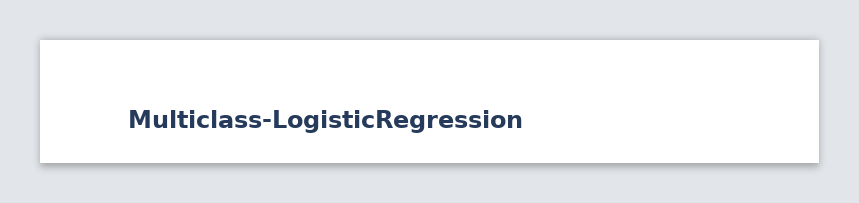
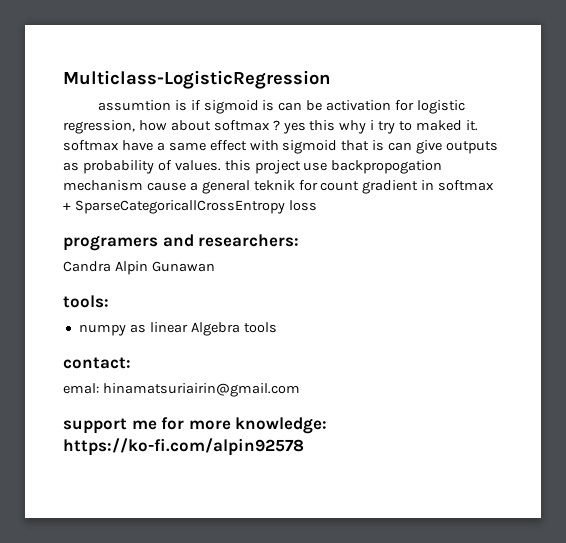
(523, 121) none -> [97,100,466,114] [63,120,478,134] [63,140,499,154] [63,160,443,174] [63,180,495,194] [63,200,317,214] [63,234,300,251] [63,261,215,275] [63,295,109,308] [78,322,277,336] [63,357,131,369] [63,383,300,397] [63,417,328,434] [63,438,304,456] // assumtion is if sigmoid is can be activation for logistic regression, how about softmax ? yes this why i try to maked it. softmax have a same effect with sigmoid that is can give outputs as probability of values. this project use backpropogation mechanism cause a general teknik for count gradient in softmax + SparseCategoricallCrossEntropy loss // programers and researchers: // Candra Alpin Gunawan // tools: // numpy as linear Algebra tools // contact: // emal: hinamatsuriairin@gmail.com // support me for more knowledge: https://ko-fi.com/alpin92578

